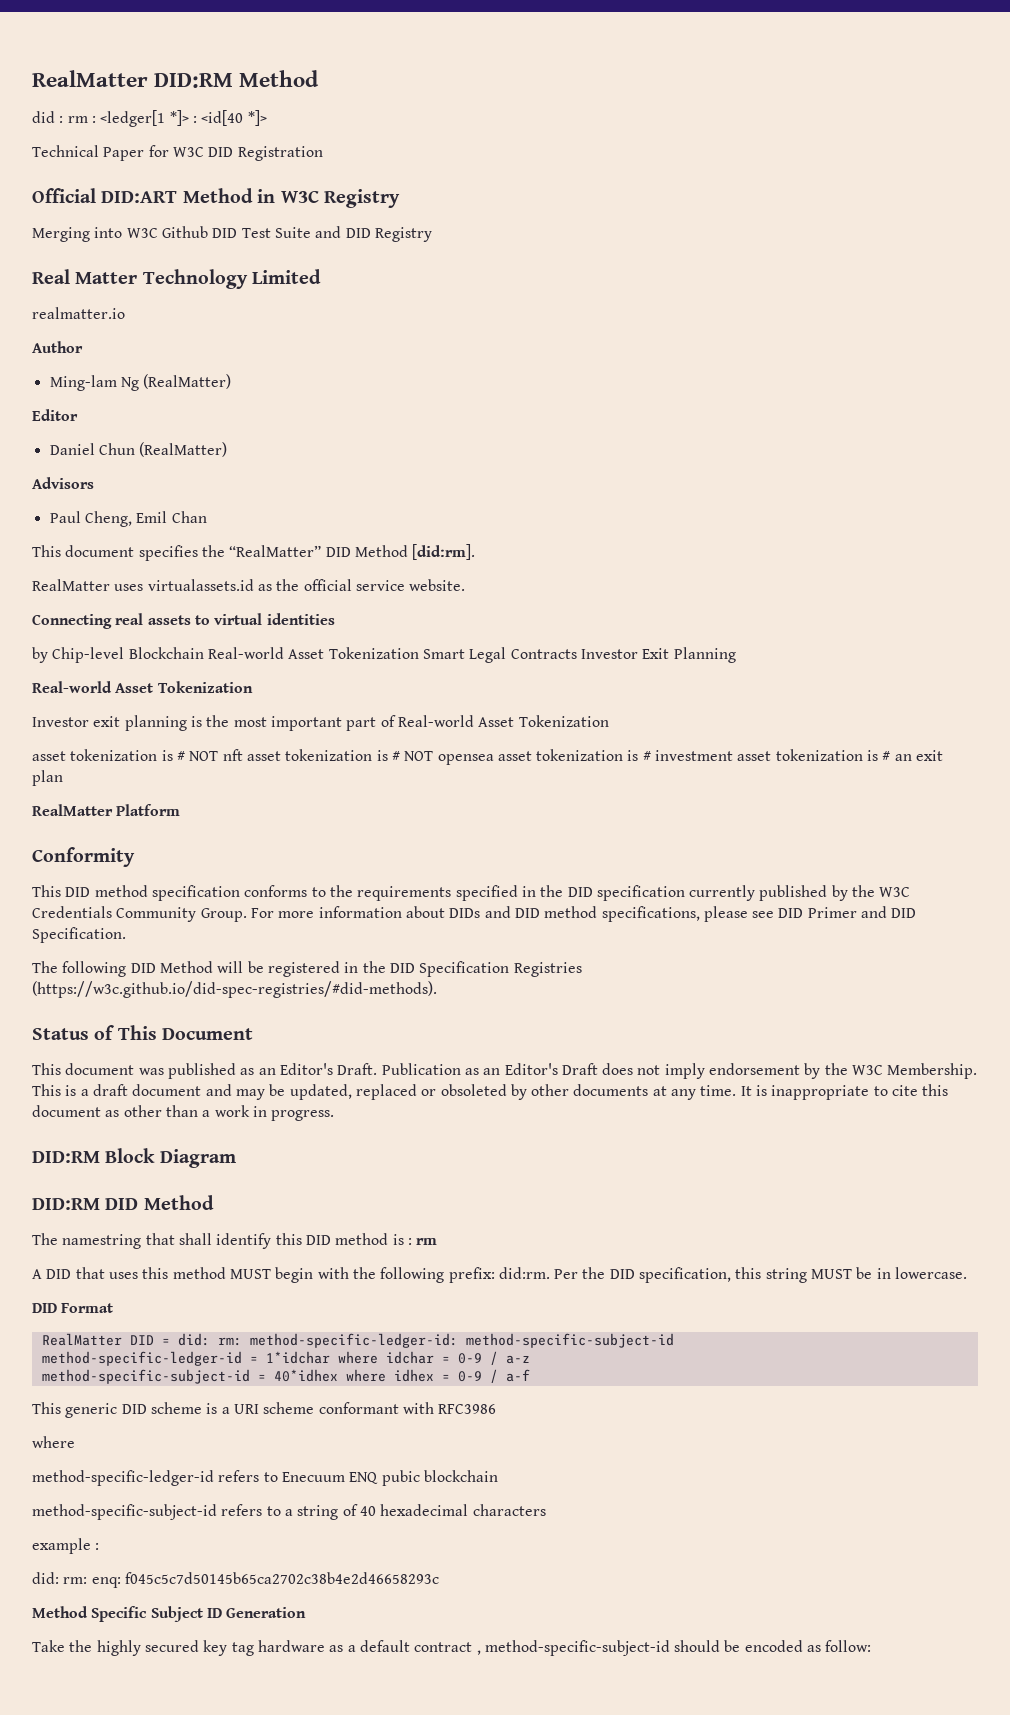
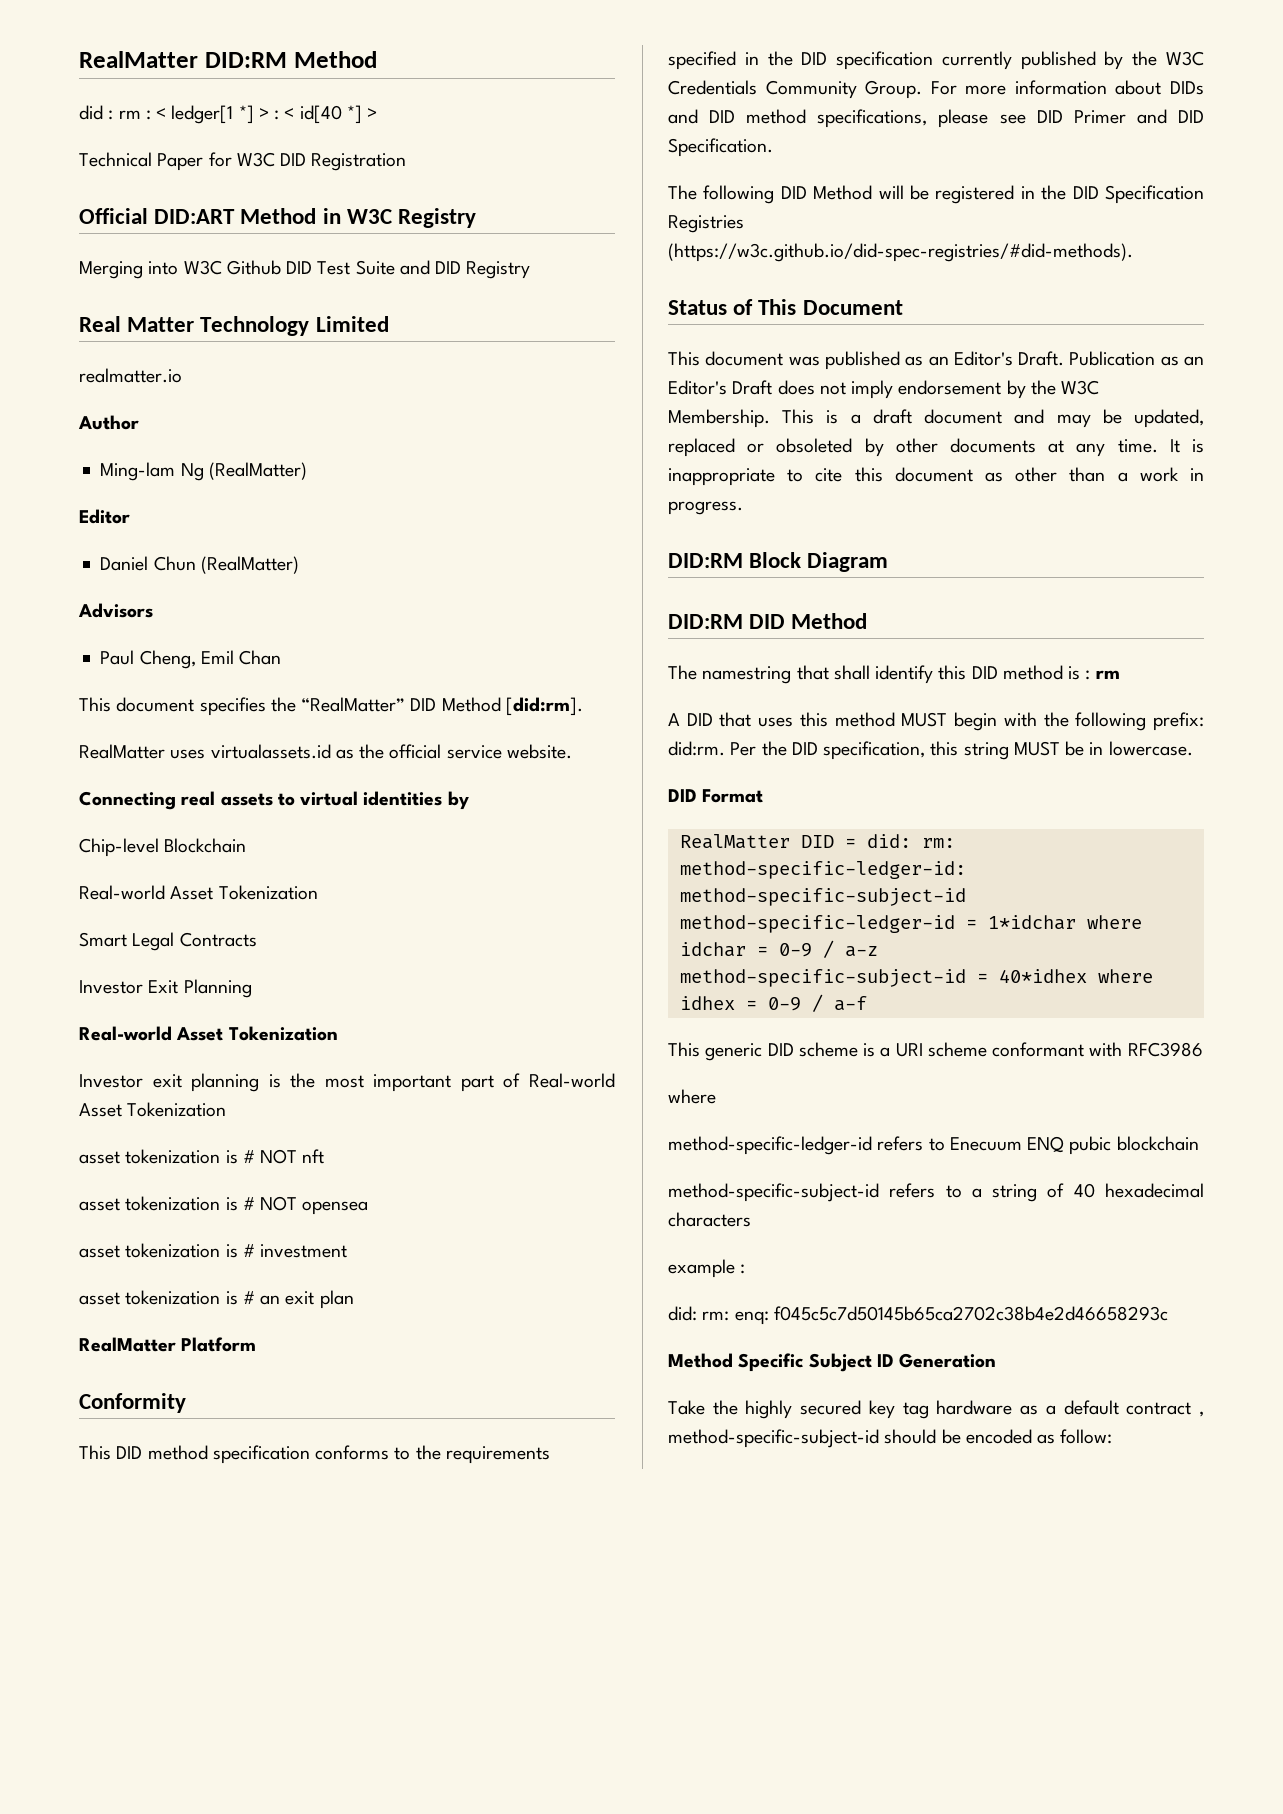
[100,110,267,127] <ledger[1 *]> : <id[40 *]> -> [156,105,378,124] < ledger[1 *] > : < id[40 *] >
[32,647,48,663] // by -> [447,791,469,810] by //
[207,647,419,659] Real-world Asset Tokenization -> [79,885,318,900] // Real-world Asset Tokenization //
(577, 654) none -> (257, 939) //
(243, 755) none -> (325, 1156) //
(494, 759) none -> (369, 1208) //
(734, 755) none -> (348, 1251) //

